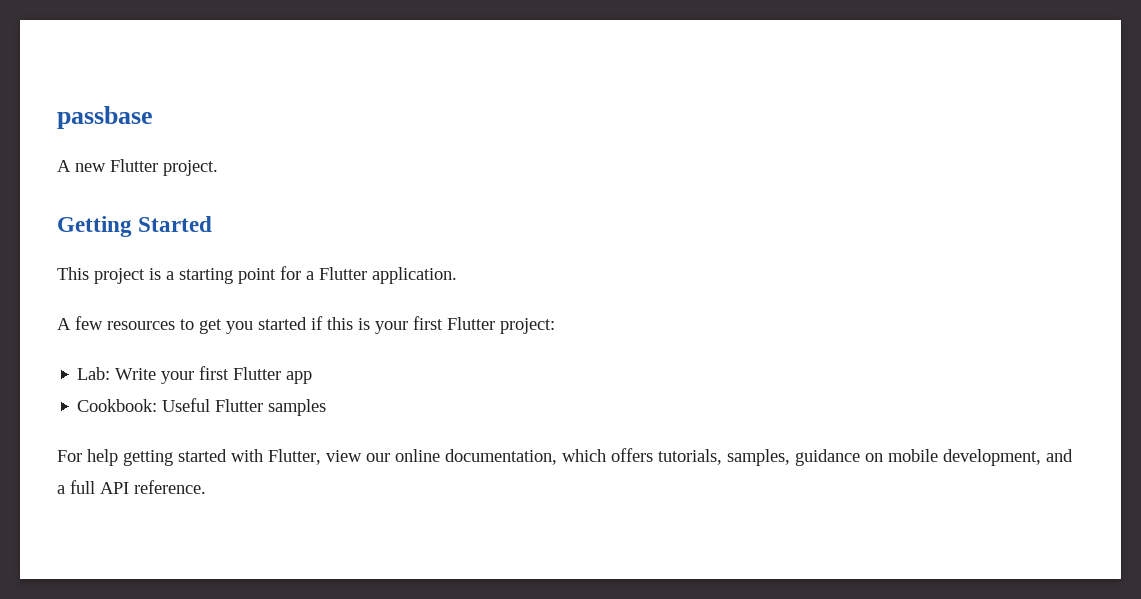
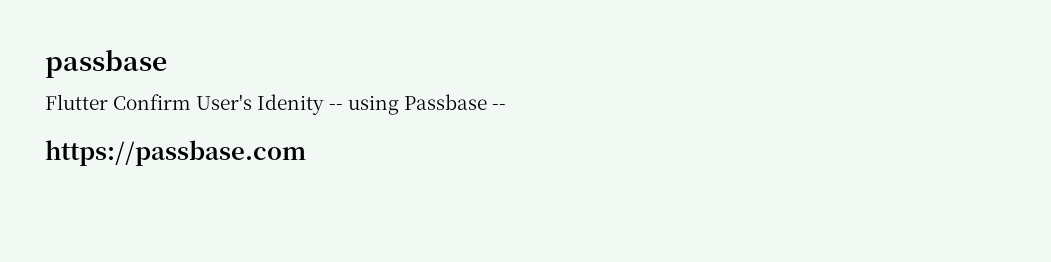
[57,159,218,176] [57,216,213,237] [57,266,457,284] [57,316,555,334] [77,366,313,384] [77,398,327,416] [57,448,1073,466] [57,480,206,494] A new Flutter project. // Getting Started // This project is a starting point for a Flutter application. // A few resources to get you started if this is your first Flutter project: // Lab: Write your first Flutter app // Cookbook: Useful Flutter samples // For help getting started with Flutter, view our online documentation, which offers tutorials, samples, guidance on mobile development, and a full API reference. -> [45,94,506,115] [45,140,306,166] Flutter Confirm User's Idenity -- using Passbase -- // https://passbase.com

